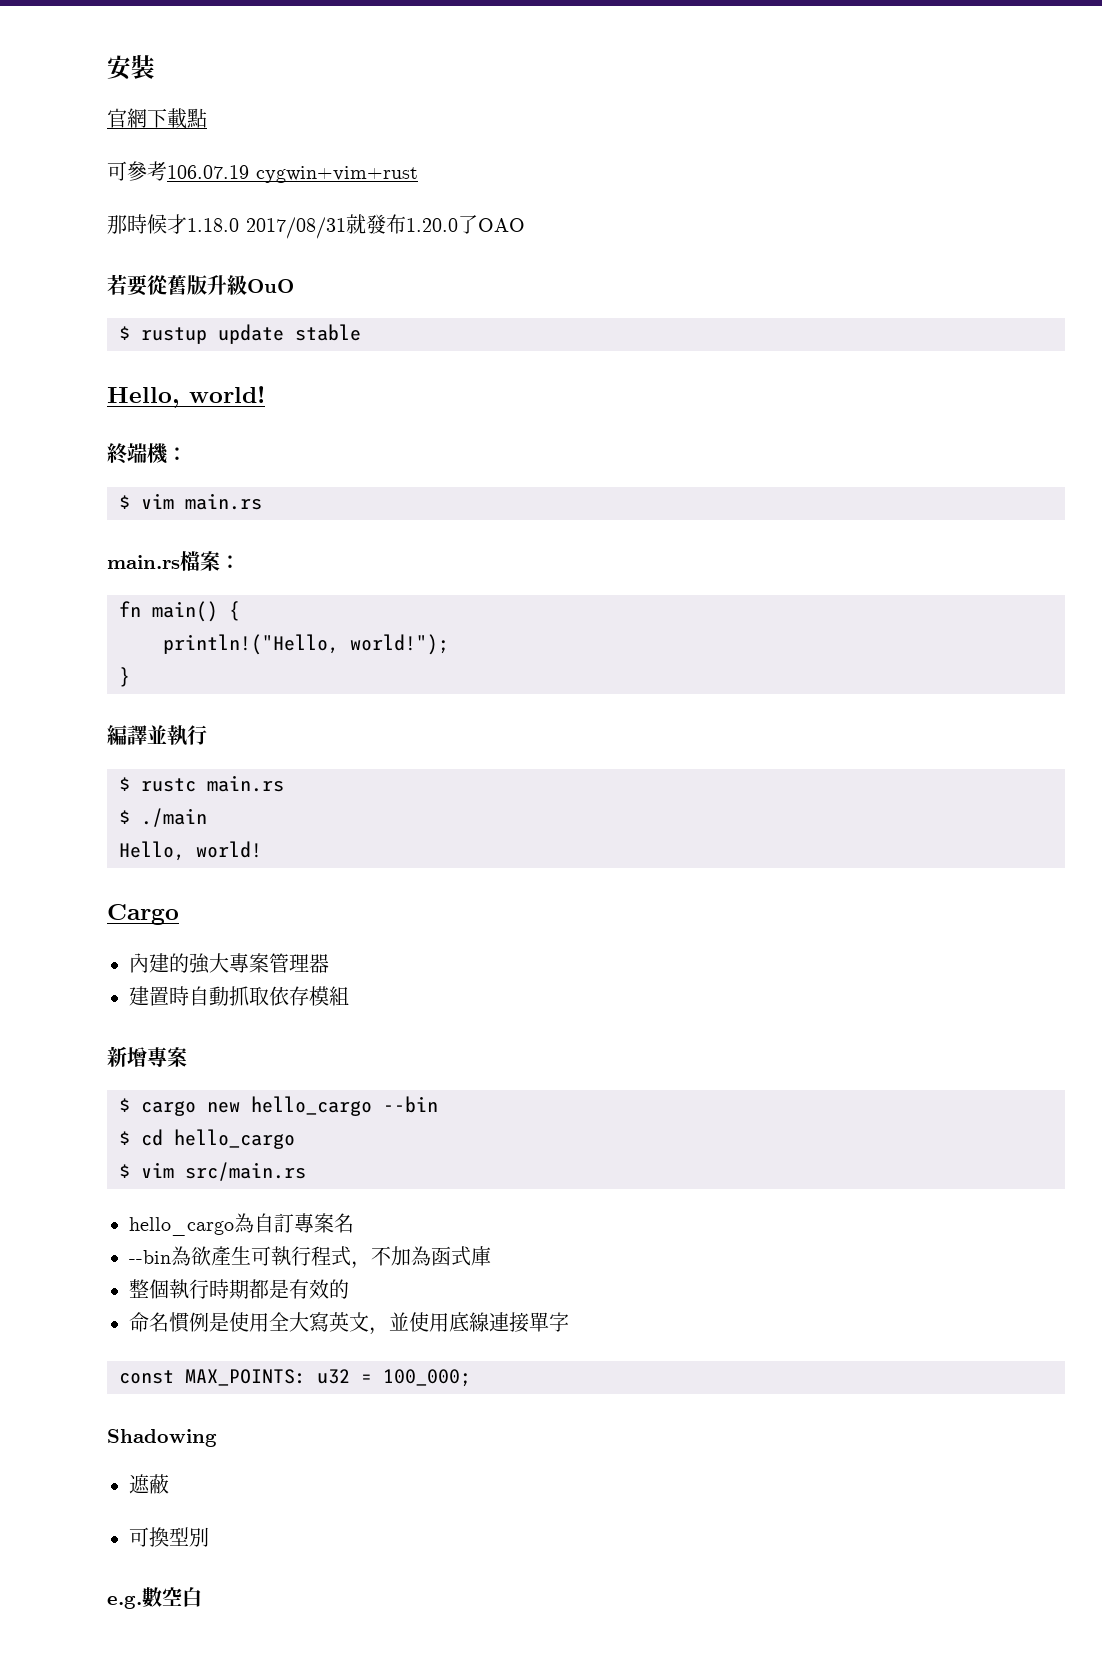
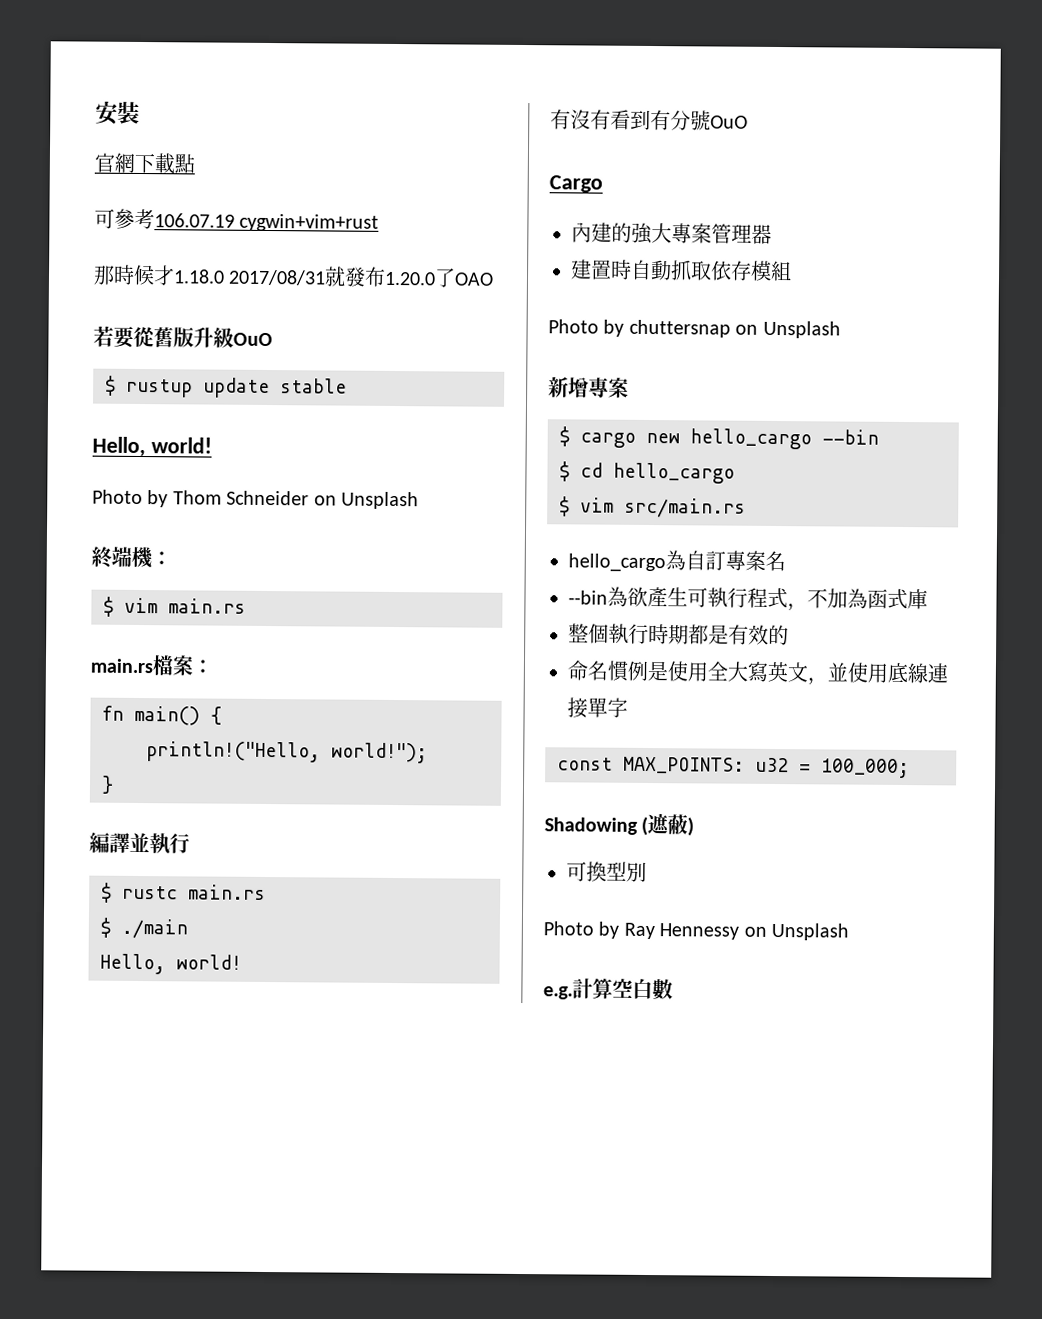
(265, 394) none -> [92,489,419,510] // Photo by Thom Schneider on Unsplash
(262, 849) none -> [550,109,748,131] // 有沒有看到有分號OuO
(349, 996) none -> [548,319,841,339] // Photo by chuttersnap on Unsplash
(217, 1438) // -> [641,816,649,837] (
(169, 1484) none -> [687,817,695,837] )
(209, 1537) none -> [543,921,849,941] // Photo by Ray Hennessy on Unsplash
[142,1587,202,1607] 數空白 -> [572,978,673,1000] 計算空白數

